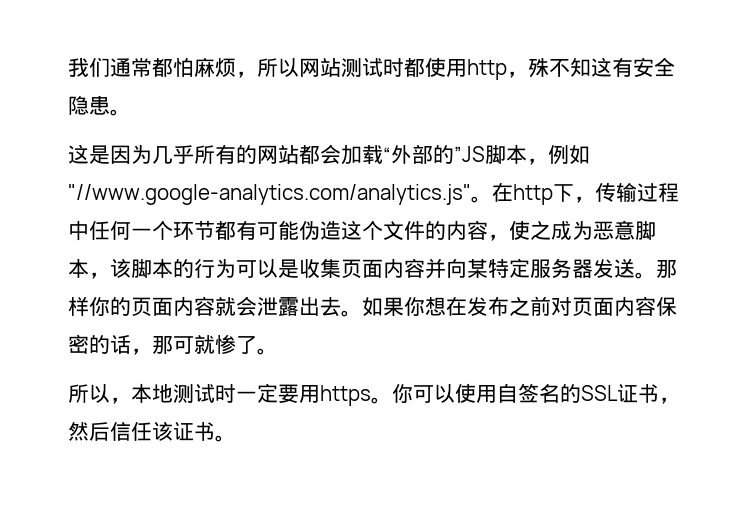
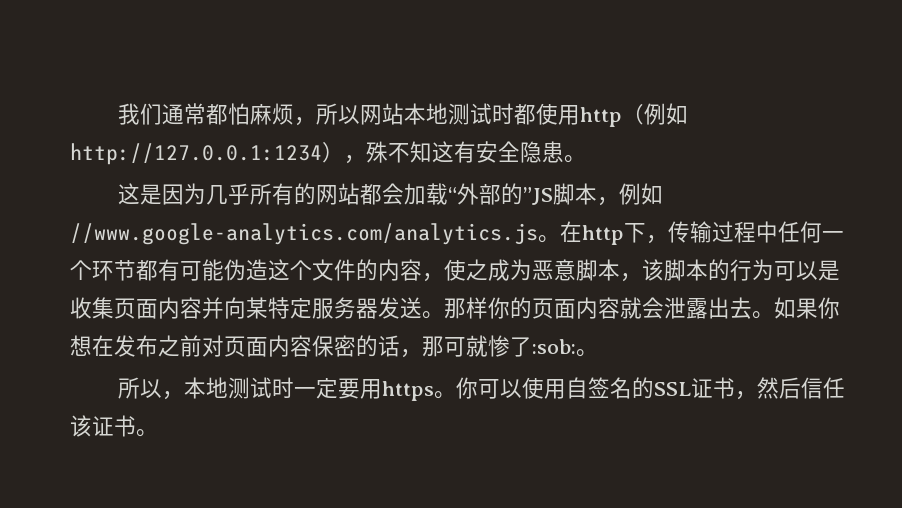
(341, 67) none -> [403,103,448,125] 本地
(507, 69) none -> [621,103,688,125] [70,142,344,165] （例如http://127.0.0.1:1234）
[68,184,471,205] "//www.google-analytics.com/analytics.js" -> [70,223,538,245] //www.google-analytics.com/analytics.js
(257, 345) none -> [532,339,576,354] :sob:

